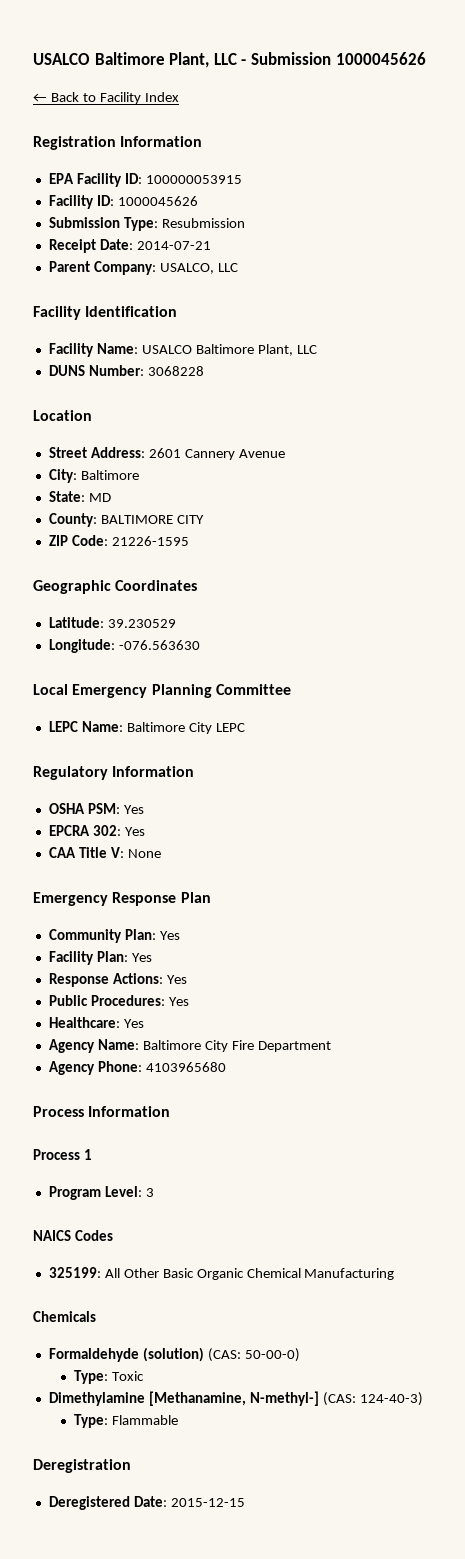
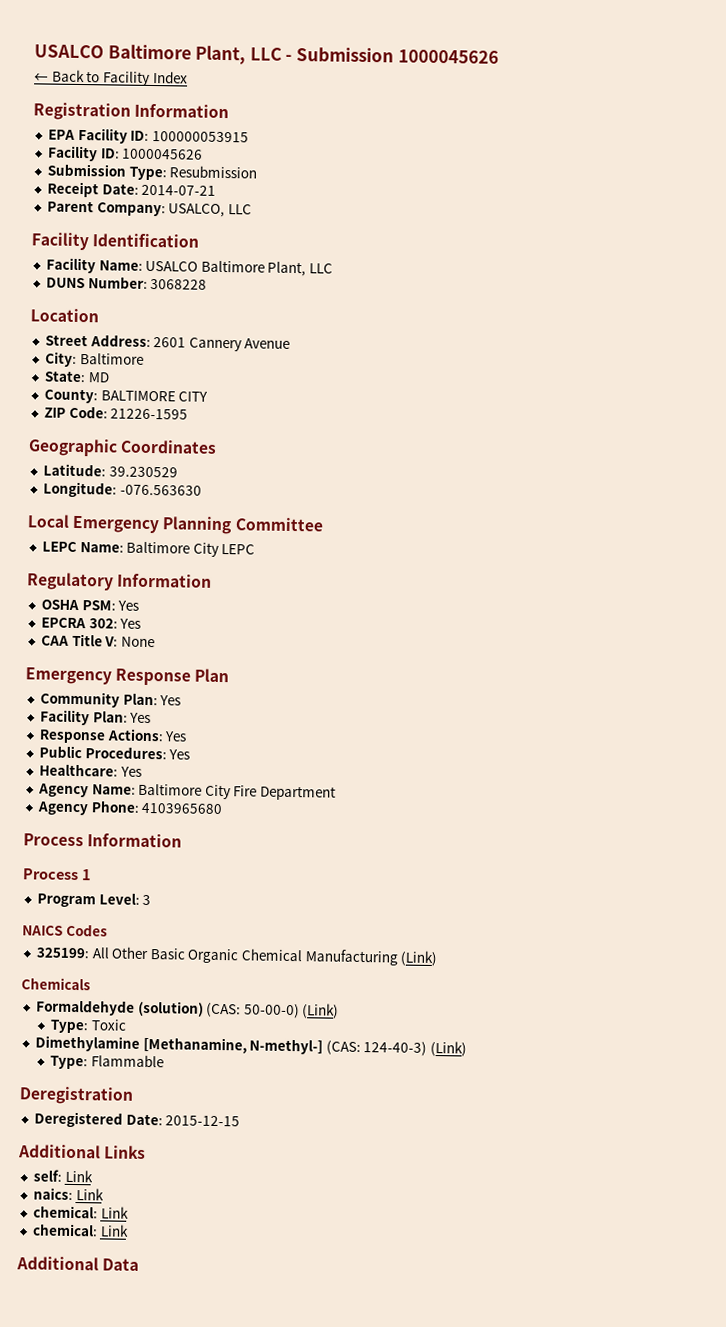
(395, 1274) none -> [400,950,438,967] (Link)
(300, 1355) none -> [302,1003,340,1019] (Link)
(423, 1399) none -> [430,1040,468,1057] (Link)
(245, 1502) none -> [18,1144,147,1160] [32,1169,93,1183] [32,1187,104,1201] [32,1205,129,1219] [31,1223,129,1237] [16,1256,140,1271] // Additional Links // self: Link // naics: Link // chemical: Link // chemical: Link // Additional Data

